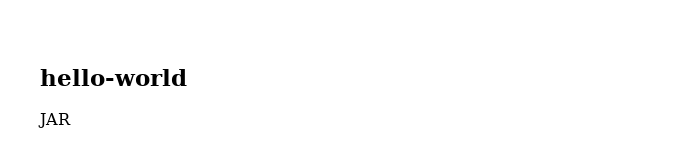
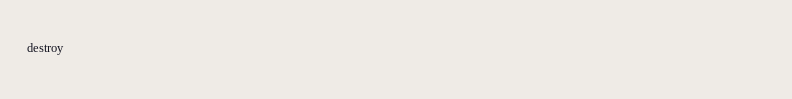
[40,69,187,86] [38,113,71,128] hello-world // JAR -> [27,43,64,55] destroy

